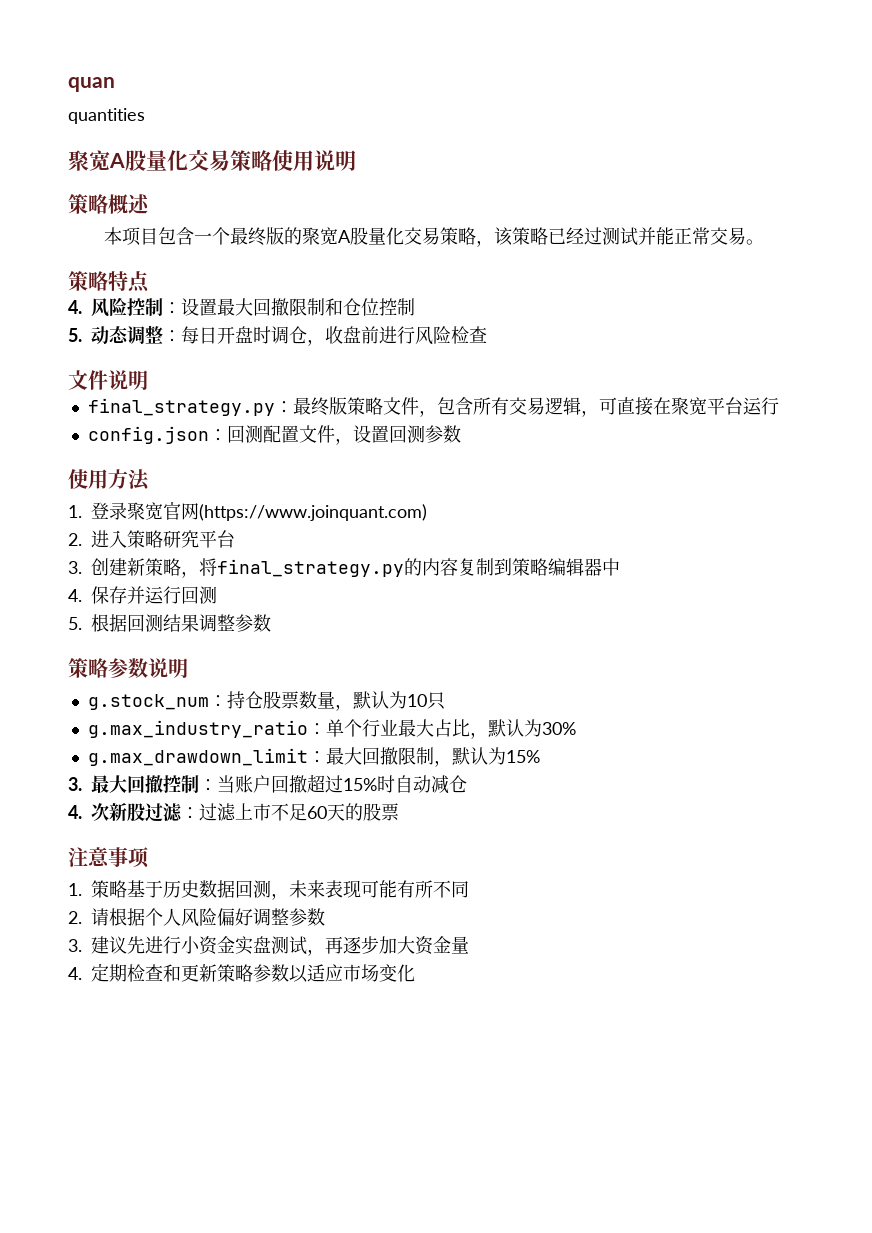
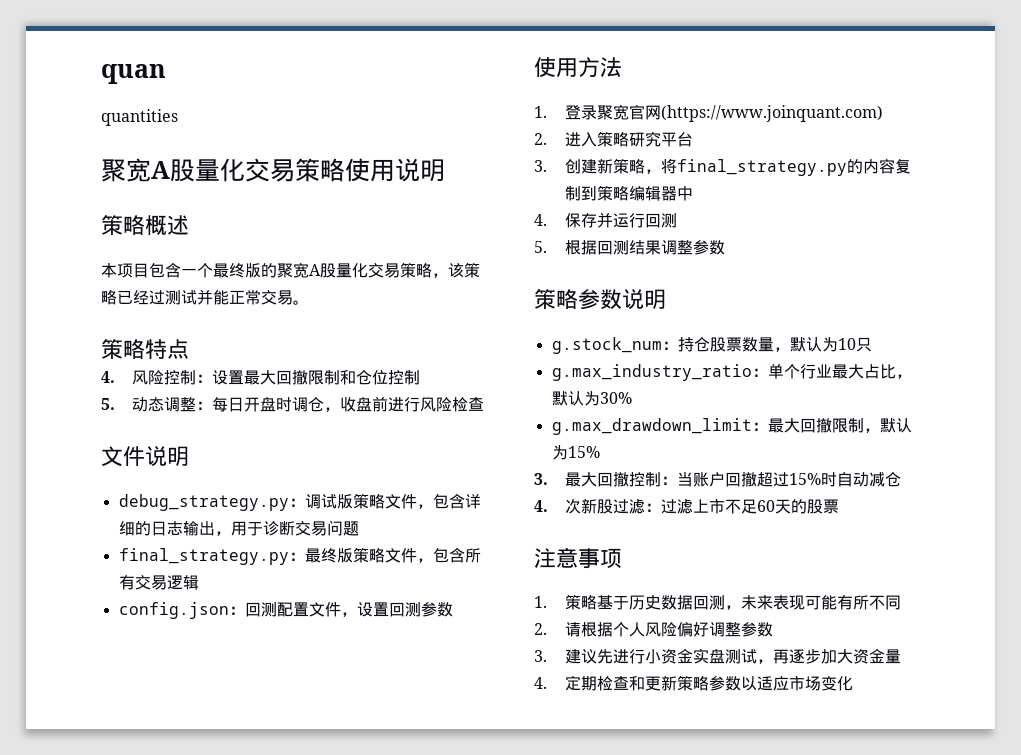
(148, 380) none -> [118,493,481,511] [118,520,359,536] // debug_strategy.py：调试版策略文件，包含详细的日志输出，用于诊断交易问题
[580,397,779,417] ，可直接在聚宽平台运行 -> (199, 582) none

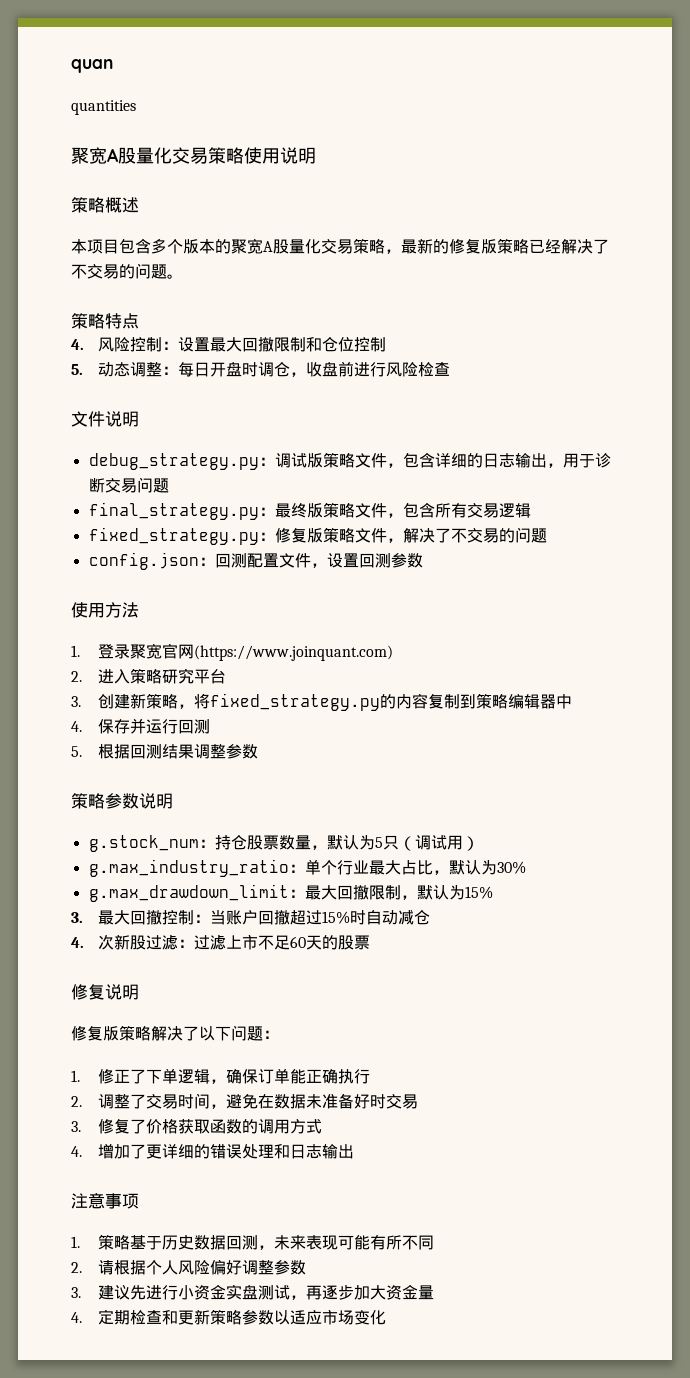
[181,263,261,278] 一个最终版 -> [151,238,215,254] 多个版本
[448,262,480,278] [101,289,293,305] 该策略已经过测试并能正常交易 -> [401,238,609,254] [71,263,167,279] 最新的修复版策略已经解决了不交易的问题
(199, 582) none -> [88,527,547,545] // fixed_strategy.py：修复版策略文件，解决了不交易的问题
[677,159,848,176] final_strategy.py -> [210,693,381,711] fixed_strategy.py
[837,338,856,350] 10 -> [374,837,383,848] 5
(872, 344) none -> [398,835,479,851] （调试用）
(840, 506) none -> [71,984,139,1000] [71,1025,279,1041] [71,1068,371,1084] [71,1093,419,1109] [71,1118,323,1134] [71,1143,355,1159] // 修复说明 // 修复版策略解决了以下问题： // 1.修正了下单逻辑，确保订单能正确执行 // 2.调整了交易时间，避免在数据未准备好时交易 // 3.修复了价格获取函数的调用方式 // 4.增加了更详细的错误处理和日志输出

